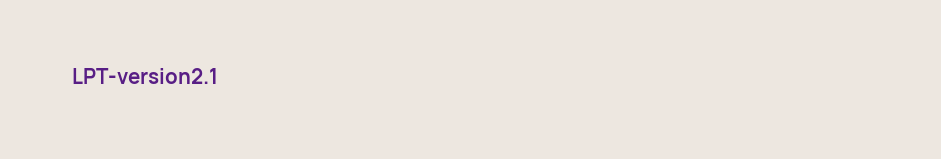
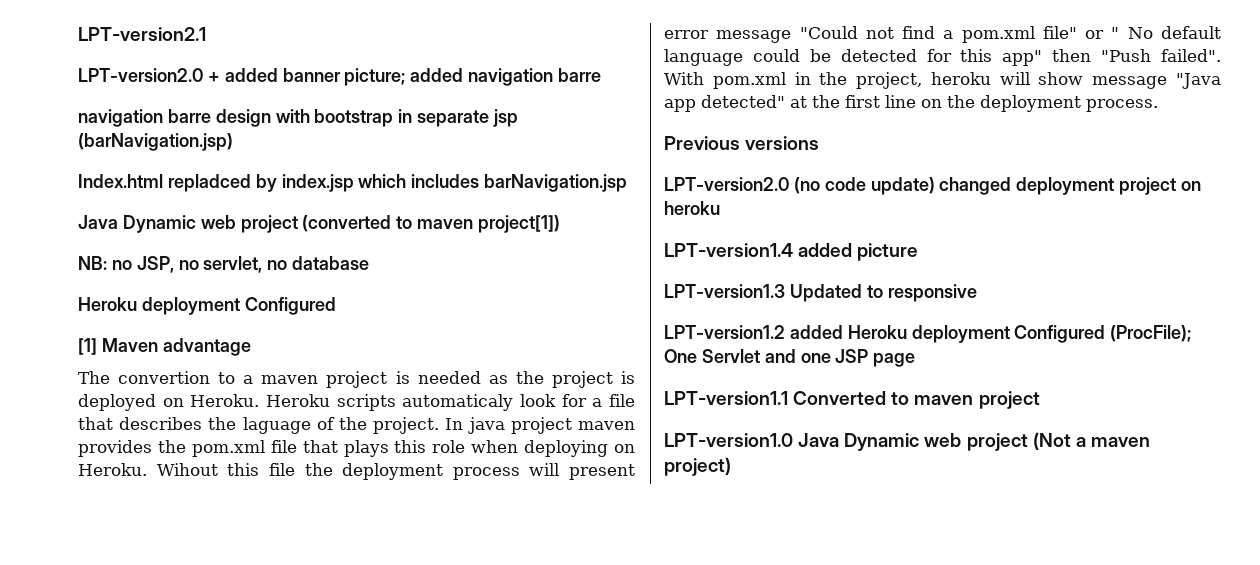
(218, 76) none -> [78,68,602,86] [78,109,519,127] [78,133,233,151] [78,174,628,192] [78,215,561,233] [78,256,370,273] [78,297,336,315] [78,338,251,356] [78,371,635,388] [78,394,635,411] [78,417,635,434] [78,440,635,457] [78,463,635,480] [664,26,1221,43] [664,49,1221,66] [664,72,1221,89] [664,95,1158,112] [664,136,820,150] [664,177,1202,195] [664,201,720,215] [664,243,919,261] [664,284,977,302] [664,325,1192,343] [664,349,916,367] [664,391,1040,409] [664,432,1150,451] [664,457,731,476] // LPT-version2.0 + added banner picture; added navigation barre // navigation barre design with bootstrap in separate jsp (barNavigation.jsp) // Index.html repladced by index.jsp which includes barNavigation.jsp // Java Dynamic web project (converted to maven project[1]) // NB: no JSP, no servlet, no database // Heroku deployment Configured // [1] Maven advantage // The convertion to a maven project is needed as the project is deployed on Heroku. Heroku scripts automaticaly look for a file that describes the laguage of the project. In java project maven provides the pom.xml file that plays this role when deploying on Heroku. Wihout this file the deployment process will present error message "Could not find a pom.xml file" or " No default language could be detected for this app" then "Push failed". With pom.xml in the project, heroku will show message "Java app detected" at the first line on the deployment process. // Previous versions // LPT-version2.0 (no code update) changed deployment project on heroku // LPT-version1.4 added picture // LPT-version1.3 Updated to responsive // LPT-version1.2 added Heroku deployment Configured (ProcFile); One Servlet and one JSP page // LPT-version1.1 Converted to maven project // LPT-version1.0 Java Dynamic web project (Not a maven project)

